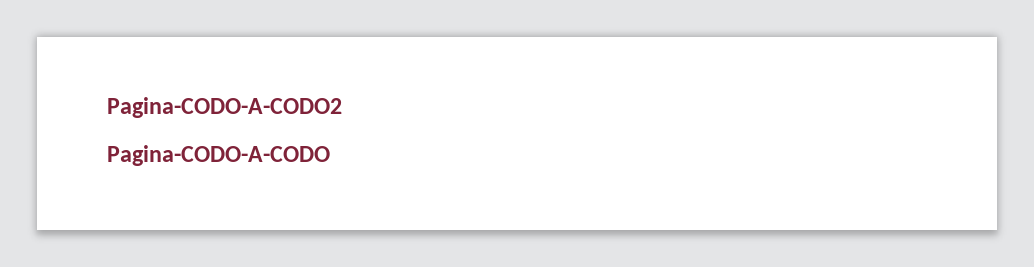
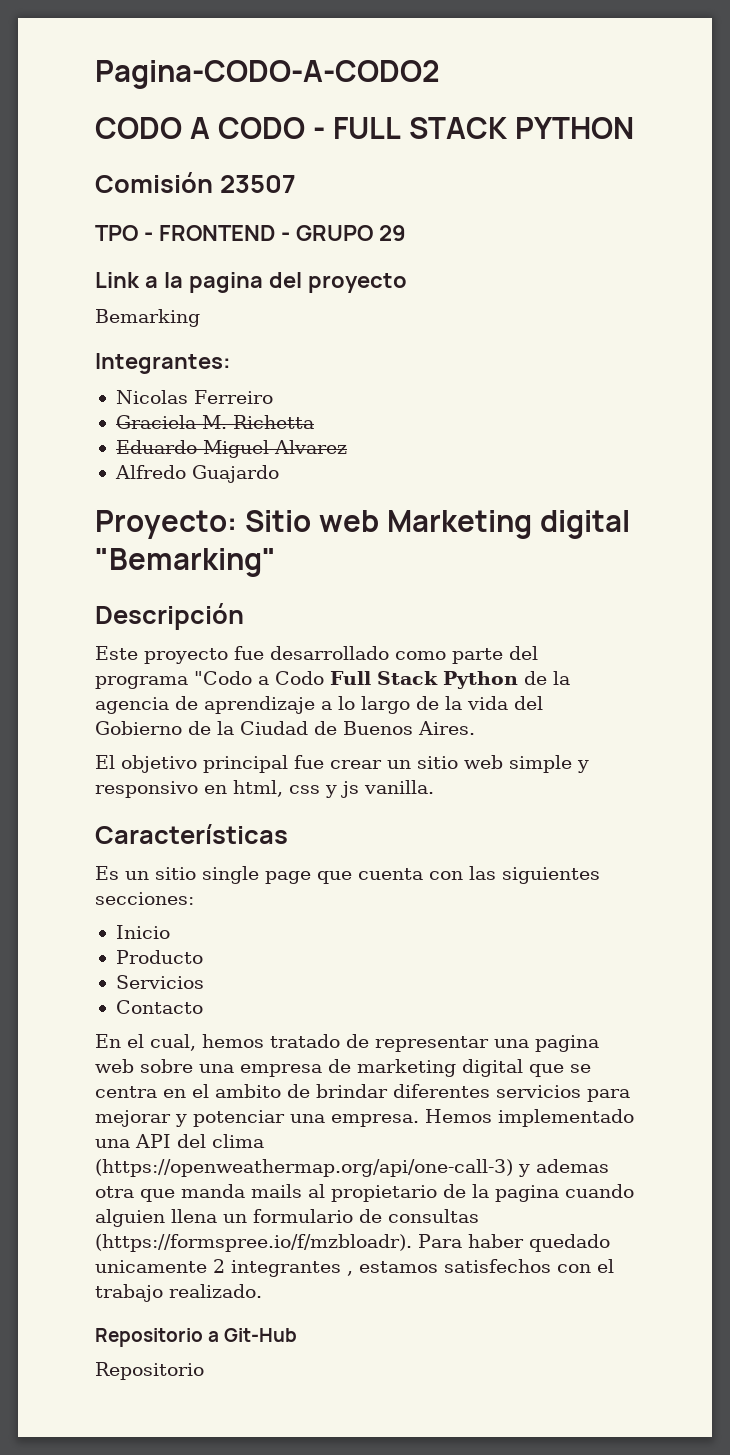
[107,145,330,166] Pagina-CODO-A-CODO -> [95,117,634,139] [95,172,296,193] [95,225,406,241] [95,272,407,293] [95,309,200,327] [95,353,231,374] [115,390,273,404] [115,415,314,429] [115,440,347,458] [114,465,279,483] [95,510,630,539] [95,548,276,577] [95,603,244,630] [95,646,538,664] [95,671,570,689] [95,696,543,714] [95,721,475,735] [95,755,589,773] [95,780,434,798] [95,824,288,844] [95,866,600,884] [95,892,194,905] [115,925,170,939] [115,950,203,964] [115,975,204,989] [115,1000,203,1014] [95,1034,599,1052] [95,1059,591,1077] [95,1084,630,1102] [95,1109,634,1127] [95,1134,264,1148] [95,1159,609,1177] [95,1184,634,1202] [95,1209,479,1227] [95,1234,610,1252] [95,1259,614,1277] [95,1284,262,1302] [95,1328,298,1347] [95,1362,204,1380] CODO A CODO - FULL STACK PYTHON // Comisión 23507 // TPO - FRONTEND - GRUPO 29 // Link a la pagina del proyecto // Bemarking // Integrantes: // Nicolas Ferreiro // Graciela M. Richetta // Eduardo Miguel Alvarez // Alfredo Guajardo // Proyecto: Sitio web Marketing digital "Bemarking" // Descripción // Este proyecto fue desarrollado como parte del programa "Codo a Codo Full Stack Python de la agencia de aprendizaje a lo largo de la vida del Gobierno de la Ciudad de Buenos Aires. // El objetivo principal fue crear un sitio web simple y responsivo en html, css y js vanilla. // Características // Es un sitio single page que cuenta con las siguientes secciones: // Inicio // Producto // Servicios // Contacto // En el cual, hemos tratado de representar una pagina web sobre una empresa de marketing digital que se centra en el ambito de brindar diferentes servicios para mejorar y potenciar una empresa. Hemos implementado una API del clima (https://openweathermap.org/api/one-call-3) y ademas otra que manda mails al propietario de la pagina cuando alguien llena un formulario de consultas (https://formspree.io/f/mzbloadr). Para haber quedado unicamente 2 integrantes , estamos satisfechos con el trabajo realizado. // Repositorio a Git-Hub // Repositorio

